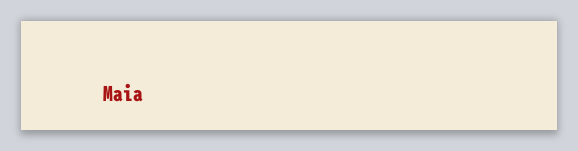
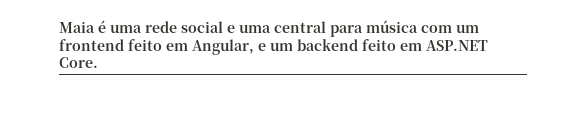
(143, 92) none -> [98,20,479,37] [59,39,488,55] [59,57,98,68] é uma rede social e uma central para música com um frontend feito em Angular, e um backend feito em ASP.NET Core.

